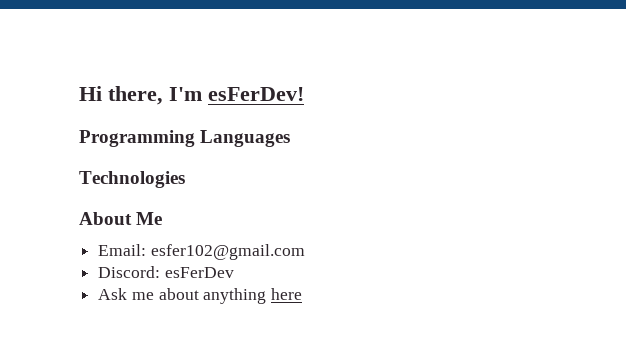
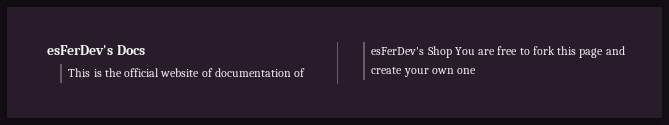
[79,86,304,105] [79,130,291,147] [79,171,185,188] [79,212,163,225] [98,244,305,260] [98,266,234,278] [98,288,303,304] Hi there, I'm esFerDev! // Programming Languages // Technologies // About Me // Email: esfer102@gmail.com // Discord: esFerDev // Ask me about anything here -> [47,45,145,55] [68,68,306,77] [371,46,625,58] [371,67,477,77] esFerDev's Docs // This is the official website of documentation of esFerDev's Shop You are free to fork this page and create your own one

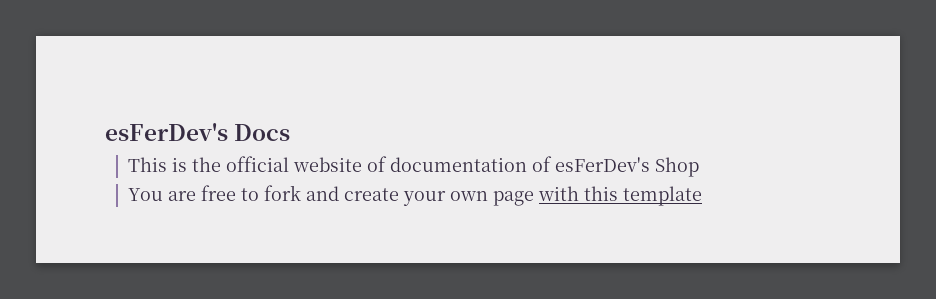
(452, 52) none -> (700, 167) //
[557,46,604,58] this page -> (302, 193) none
[457,68,477,74] one -> [493,186,703,206] page with this template

